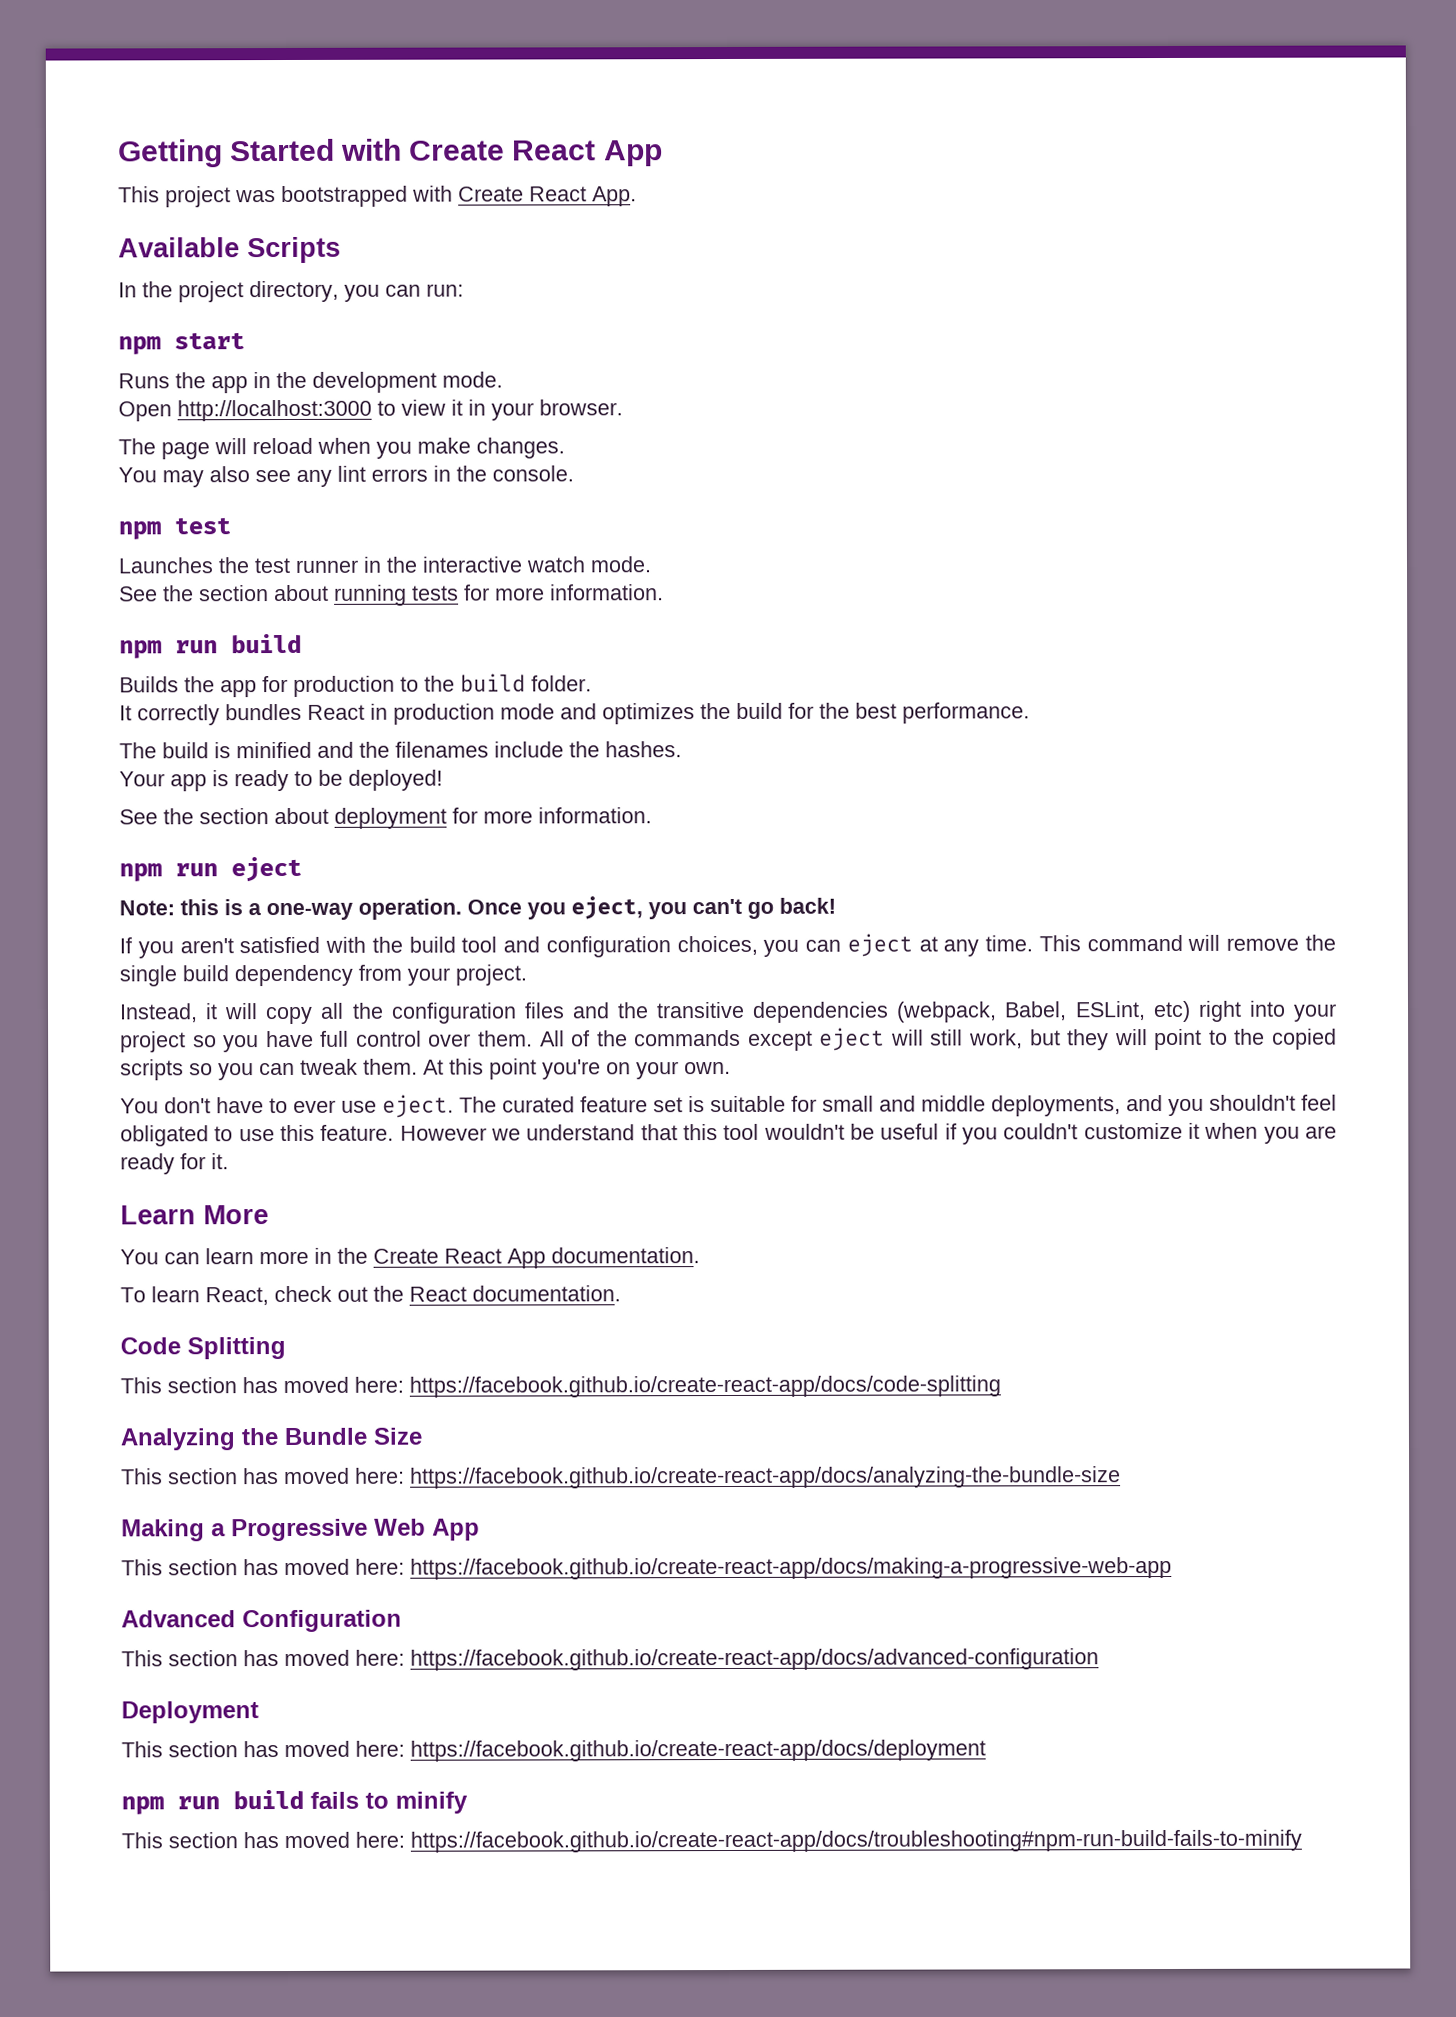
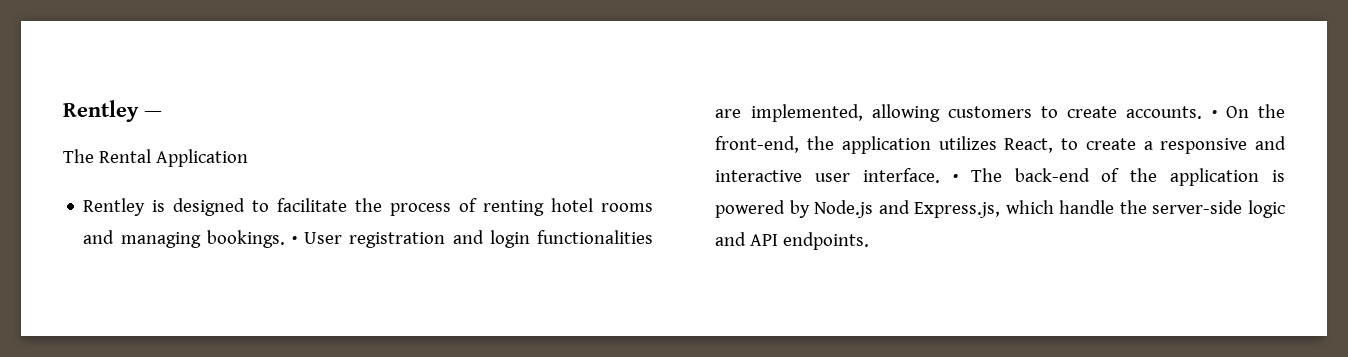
[118,138,663,168] [118,185,637,208] [118,236,341,264] [118,280,464,303] [118,332,245,355] [118,371,503,394] [118,399,623,422] [118,437,565,460] [118,465,574,488] [118,517,231,540] [118,556,652,574] [119,584,664,606] [119,633,302,659] [119,673,592,698] [119,702,1030,726] [119,741,682,759] [119,769,443,792] [119,807,652,829] [119,856,302,883] [119,896,836,921] [119,933,1337,959] [119,964,527,987] [119,1000,1337,1025] [120,1027,1337,1053] [120,1058,731,1081] [120,1094,1337,1118] [120,1122,1337,1147] [120,1153,229,1175] [120,1205,269,1225] [120,1247,700,1269] [120,1285,621,1306] [120,1337,286,1360] [120,1375,1001,1398] [120,1427,422,1451] [121,1466,1121,1489] [121,1518,480,1542] [121,1556,1172,1580] [121,1609,402,1633] [121,1648,1099,1671] [121,1701,259,1724] [121,1739,986,1762] [121,1789,468,1815] [121,1829,1302,1853] Getting Started with Create React App // This project was bootstrapped with Create React App. // Available Scripts // In the project directory, you can run: // npm start // Runs the app in the development mode. // Open http://localhost:3000 to view it in your browser. // The page will reload when you make changes. // You may also see any lint errors in the console. // npm test // Launches the test runner in the interactive watch mode. // See the section about running tests for more information. // npm run build // Builds the app for production to the build folder. // It correctly bundles React in production mode and optimizes the build for the best performance. // The build is minified and the filenames include the hashes. // Your app is ready to be deployed! // See the section about deployment for more information. // npm run eject // Note: this is a one-way operation. Once you eject, you can't go back! // If you aren't satisfied with the build tool and configuration choices, you can eject at any time. This command will remove the single build dependency from your project. // Instead, it will copy all the configuration files and the transitive dependencies (webpack, Babel, ESLint, etc) right into your project so you have full control over them. All of the commands except eject will still work, but they will point to the copied scripts so you can tweak them. At this point you're on your own. // You don't have to ever use eject. The curated feature set is suitable for small and middle deployments, and you shouldn't feel obligated to use this feature. However we understand that this tool wouldn't be useful if you couldn't customize it when you are ready for it. // Learn More // You can learn more in the Create React App documentation. // To learn React, check out the React documentation. // Code Splitting // This section has moved here: https://facebook.github.io/create-react-app/docs/code-splitting // Analyzing the Bundle Size // This section has moved here: https://facebook.github.io/create-react-app/docs/analyzing-the-bundle-size // Making a Progressive Web App // This section has moved here: https://facebook.github.io/create-react-app/docs/making-a-progressive-web-app // Advanced Configuration // This section has moved here: https://facebook.github.io/create-react-app/docs/advanced-configuration // Deployment // This section has moved here: https://facebook.github.io/create-react-app/docs/deployment // npm run build fails to minify // This section has moved here: https://facebook.github.io/create-react-app/docs/troubleshooting#npm-run-build-fails-to-minify -> [63,100,162,122] [63,149,248,167] [83,198,653,216] [83,230,653,248] [715,104,1285,122] [715,136,1286,154] [715,168,1285,186] [715,200,1285,218] [715,232,870,250] Rentley — // The Rental Application // Rentley is designed to facilitate the process of renting hotel rooms and managing bookings. • User registration and login functionalities are implemented, allowing customers to create accounts. • On the front-end, the application utilizes React, to create a responsive and interactive user interface. • The back-end of the application is powered by Node.js and Express.js, which handle the server-side logic and API endpoints.

